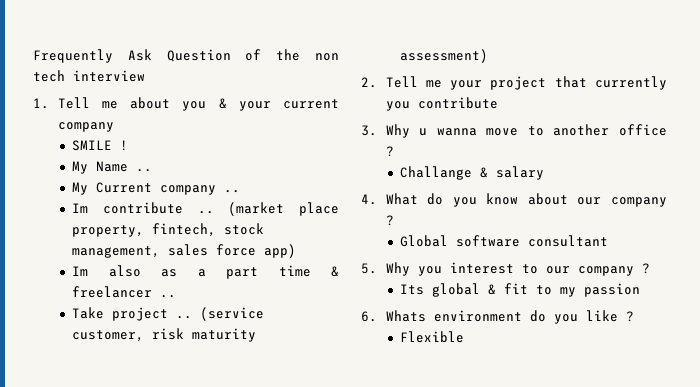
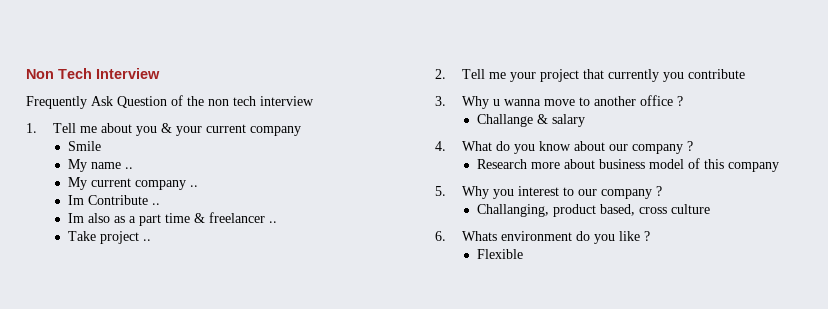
(33, 56) none -> [26,68,160,79] Non Tech Interview //
[72,140,129,151] [72,161,129,174] SMILE ! // My Name -> [68,141,102,151] [68,159,122,172] Smile // My name
[96,182,153,193] Current -> [91,178,132,187] current
[103,202,339,216] [72,223,265,237] [72,244,297,258] contribute .. (market place property, fintech, stock management, sales force app) -> [88,195,161,205] Contribute ..
[200,307,265,321] [72,328,257,342] [400,49,489,63] (service customer, risk maturity assessment) -> (152, 240) none
[400,235,609,247] Global software consultant -> [477,158,780,172] Research more about business model of this company
[400,283,641,297] Its global & fit to my passion -> [477,204,711,217] Challanging, product based, cross culture

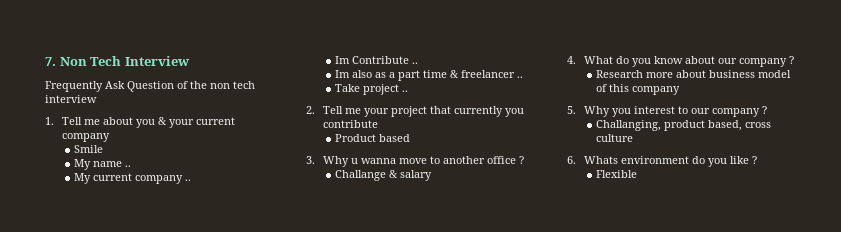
(26, 74) none -> [45,57,56,66] 7.
(745, 74) none -> [335,134,411,142] // Product based

